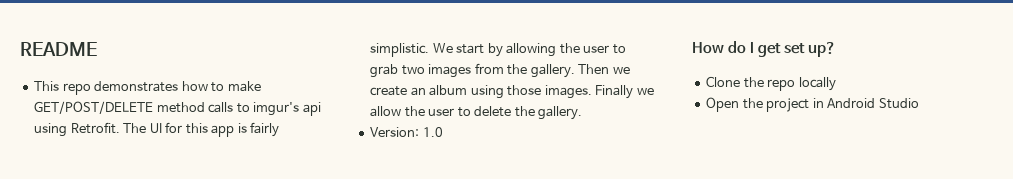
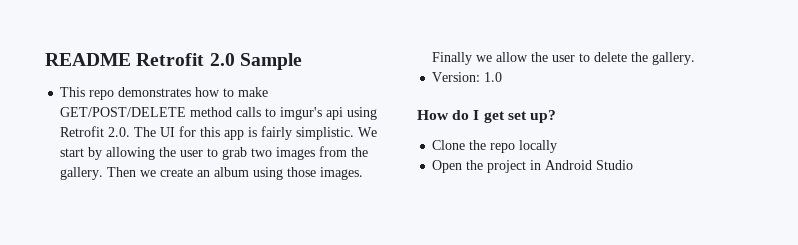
(97, 49) none -> [136,53,302,70] Retrofit 2.0 Sample
[70,122,120,134] Retrofit. -> [60,126,131,137] Retrofit 2.0.

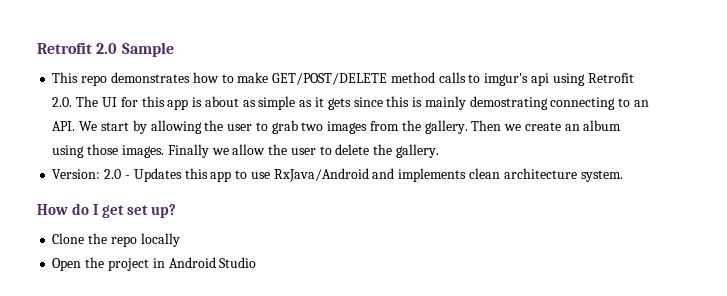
[45,53,131,66] README -> (37, 48) none
[261,126,355,140] fairly simplistic. -> [204,96,649,110] [52,121,76,131] about as simple as it gets since this is mainly demostrating connecting to an API.
[484,72,503,82] 1.0 -> [104,168,623,182] 2.0 - Updates this app to use RxJava/Android and implements clean architecture system.

